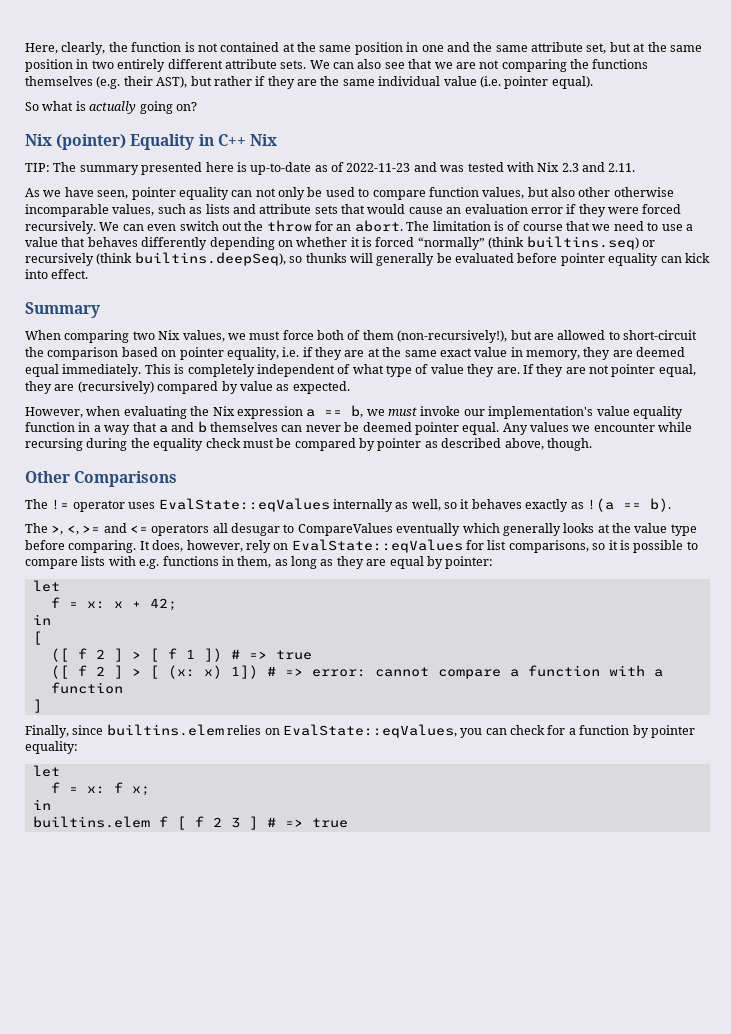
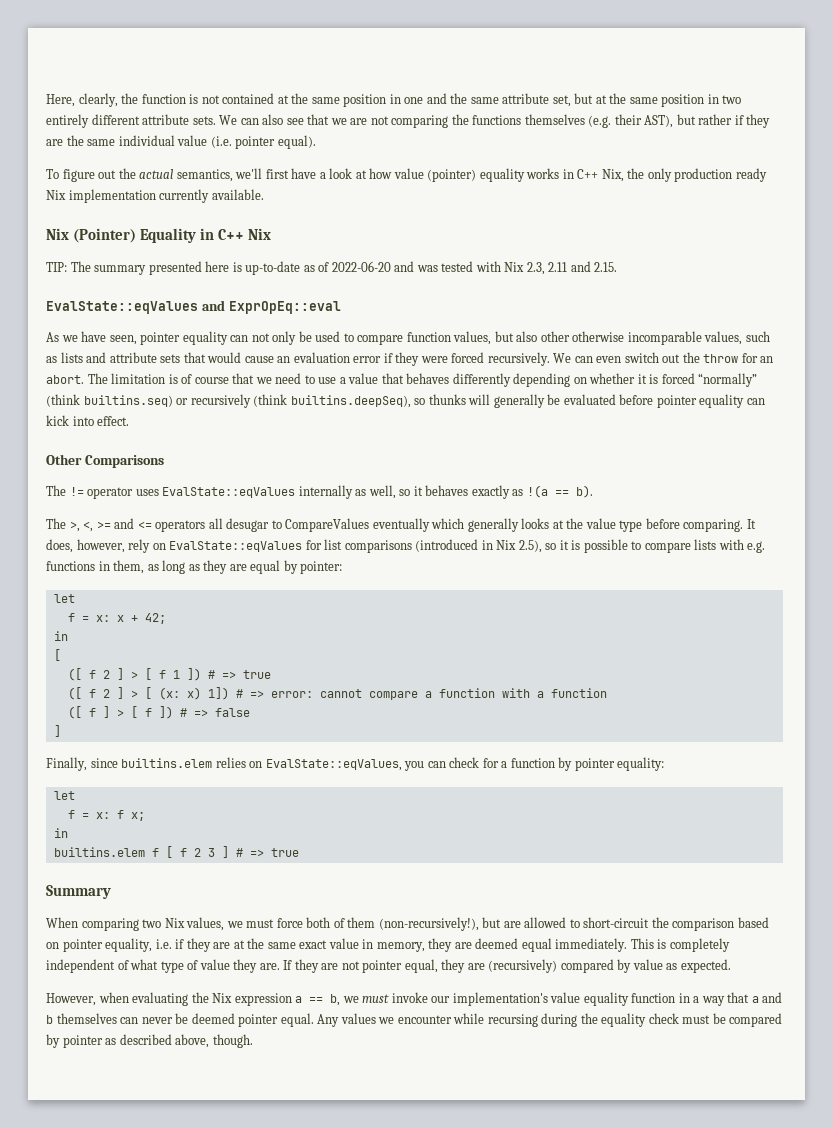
[25,101,197,114] [25,134,127,150] So what is actually going on? // Nix (pointer) -> [46,168,767,182] [46,189,264,203] [46,228,137,243] To figure out the actual semantics, we'll first have a look at how value (pointer) equality works in C++ Nix, the only production ready Nix implementation currently available. // Nix (Pointer)
[346,163,411,172] 2022-11-23 -> [331,261,391,272] 2022-06-20
[561,162,636,172] 2.3 and 2.11. -> [526,261,618,275] [46,300,341,314] 2.3, 2.11 and 2.15. // EvalState::eqValues and ExprOpEq::eval
(89, 274) none -> [46,454,164,468] [46,485,593,499] [46,518,756,532] [46,539,766,553] [46,560,343,574] [53,594,75,603] [67,613,166,624] [53,631,68,641] [53,649,61,661] [67,668,271,681] [67,687,607,700] [67,706,250,719] [53,725,61,737] [46,757,665,771] [53,791,75,800] [67,810,145,821] [53,828,68,838] [53,846,299,858] // Other Comparisons // The != operator uses EvalState::eqValues internally as well, so it behaves exactly as !(a == b). // The >, <, >= and <= operators all desugar to CompareValues eventually which generally looks at the value type before comparing. It does, however, rely on EvalState::eqValues for list comparisons (introduced in Nix 2.5), so it is possible to compare lists with e.g. functions in them, as long as they are equal by pointer: // let // f = x: x + 42; // in // [ // ([ f 2 ] > [ f 1 ]) # => true // ([ f 2 ] > [ (x: x) 1]) # => error: cannot compare a function with a function // ([ f ] > [ f ]) # => false // ] // Finally, since builtins.elem relies on EvalState::eqValues, you can check for a function by pointer equality: // let // f = x: f x; // in // builtins.elem f [ f 2 3 ] # => true
[25,471,178,487] [25,498,671,512] [25,523,697,536] [25,539,698,553] [25,556,494,569] [32,580,60,592] [50,597,177,611] [32,614,51,625] [32,631,42,645] [50,648,312,662] [50,665,663,679] [50,682,123,694] [32,699,42,713] [25,724,695,738] [25,741,78,754] [32,765,60,777] [50,782,150,796] [32,799,51,810] [32,816,348,830] // Other Comparisons // The != operator uses EvalState::eqValues internally as well, so it behaves exactly as !(a == b). // The >, <, >= and <= operators all desugar to CompareValues eventually which generally looks at the value type before comparing. It does, however, rely on EvalState::eqValues for list comparisons, so it is possible to compare lists with e.g. functions in them, as long as they are equal by pointer: // let // f = x: x + 42; // in // [ // ([ f 2 ] > [ f 1 ]) # => true // ([ f 2 ] > [ (x: x) 1]) # => error: cannot compare a function with a function // ] // Finally, since builtins.elem relies on EvalState::eqValues, you can check for a function by pointer equality: // let // f = x: f x; // in // builtins.elem f [ f 2 3 ] # => true -> (253, 1041) none

